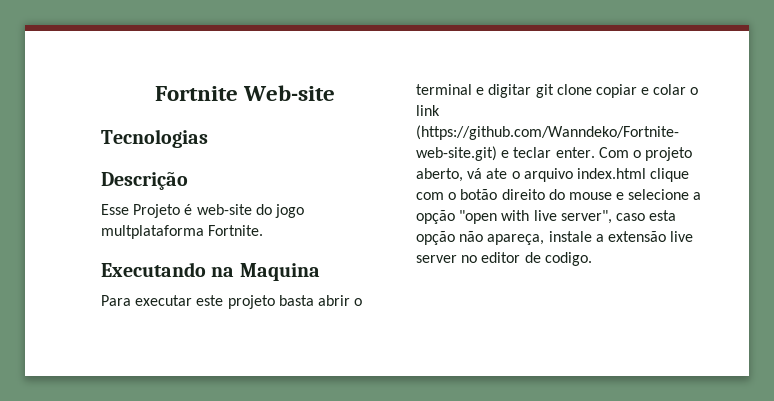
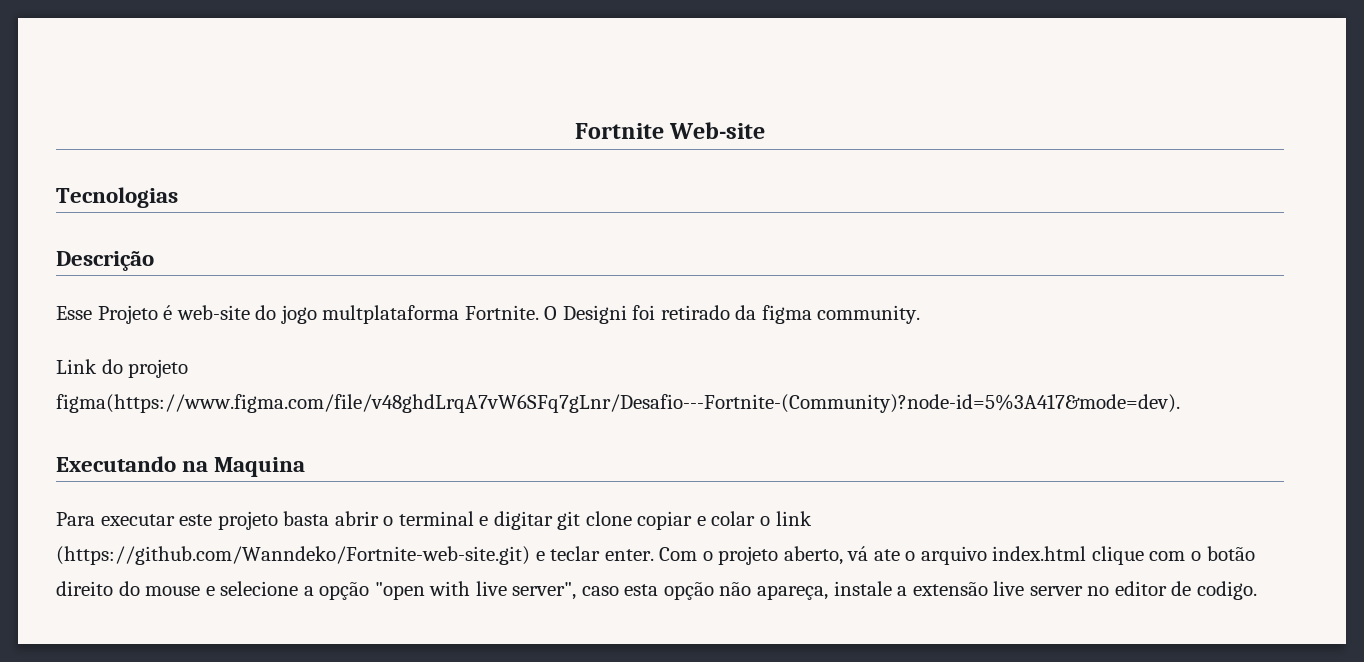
(264, 230) none -> [544,305,921,324] [56,359,189,378] [56,394,1180,413] O Designi foi retirado da figma community. // Link do projeto figma(https://www.figma.com/file/v48ghdLrqA7vW6SFq7gLnr/Desafio---Fortnite-(Community)?node-id=5%3A417&mode=dev).

